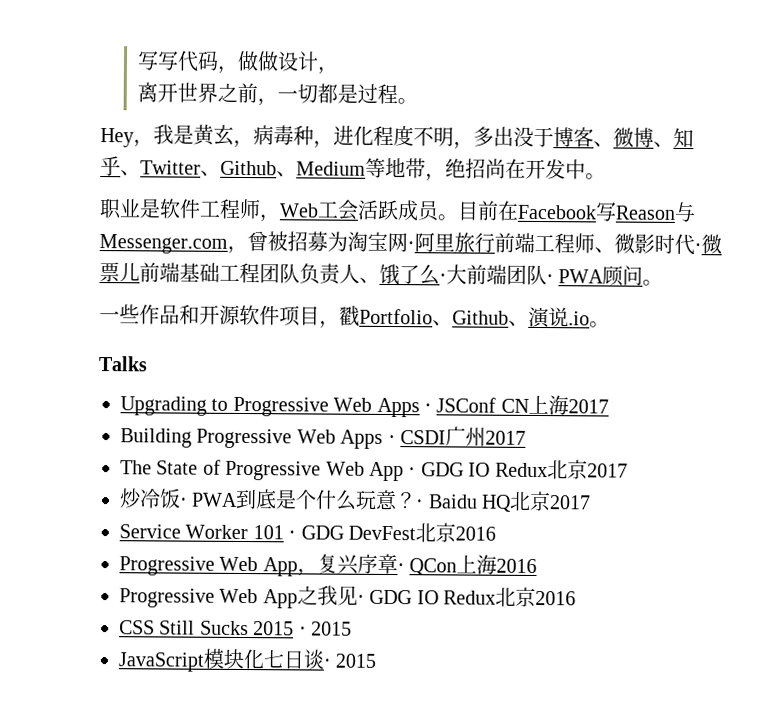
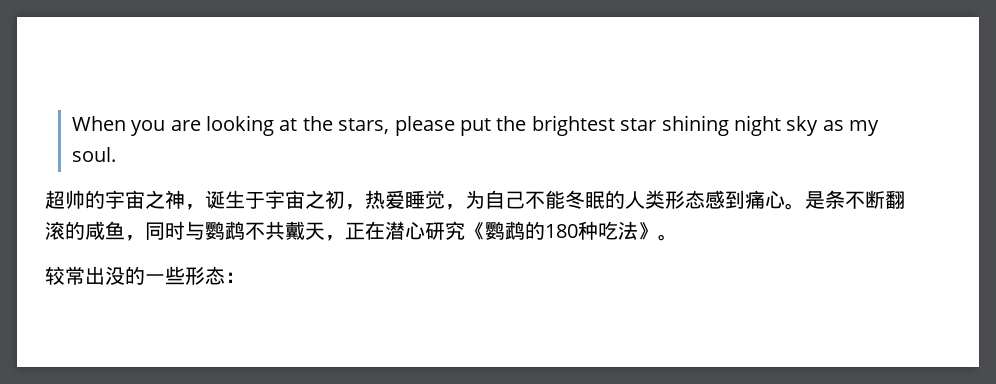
[137,50,339,75] [137,82,419,107] [100,124,694,150] [100,156,606,182] [99,198,696,223] [99,231,722,256] [99,262,664,287] [99,304,610,329] [98,356,147,372] [120,394,609,418] [120,426,526,449] [120,459,628,482] [119,488,592,512] [119,522,496,543] [119,553,538,577] [119,585,576,609] [119,620,352,636] [118,648,377,672] 写写代码，做做设计， // 离开世界之前，一切都是过程。 // Hey，我是黄玄，病毒种，进化程度不明，多出没于博客、微博、知乎、Twitter、Github、Medium等地带，绝招尚在开发中。 // 职业是软件工程师，Web工会活跃成员。目前在Facebook写Reason与Messenger.com，曾被招募为淘宝网·阿里旅行前端工程师、微影时代·微票儿前端基础工程团队负责人、饿了么·大前端团队· PWA顾问。 // 一些作品和开源软件项目，戳Portfolio、Github、演说.io。 // Talks // Upgrading to Progressive Web Apps · JSConf CN上海2017 // Building Progressive Web Apps · CSDI广州2017 // The State of Progressive Web App · GDG IO Redux北京2017 // 炒冷饭· PWA到底是个什么玩意？· Baidu HQ北京2017 // Service Worker 101 · GDG DevFest北京2016 // Progressive Web App，复兴序章· QCon上海2016 // Progressive Web App之我见· GDG IO Redux北京2016 // CSS Still Sucks 2015 · 2015 // JavaScript模块化七日谈· 2015 -> [71,115,880,136] [71,147,116,162] [45,190,905,210] [45,221,678,241] [45,266,245,285] When you are looking at the stars, please put the brightest star shining night sky as my soul. // 超帅的宇宙之神，诞生于宇宙之初，热爱睡觉，为自己不能冬眠的人类形态感到痛心。是条不断翻滚的咸鱼，同时与鹦鹉不共戴天，正在潜心研究《鹦鹉的180种吃法》。 // 较常出没的一些形态：

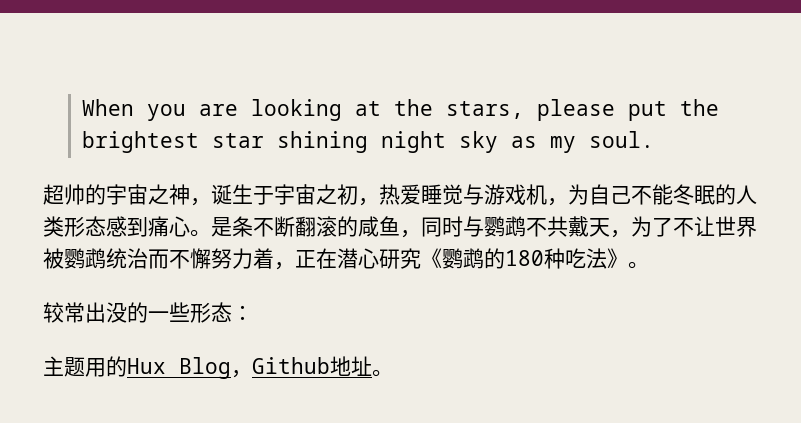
(445, 199) none -> [463,184,547,205] 与游戏机
(345, 238) none -> [631,216,757,237] [43,248,295,270] 为了不让世界被鹦鹉统治而不懈努力着，
(245, 277) none -> [43,356,393,379] // 主题用的Hux Blog，Github地址。

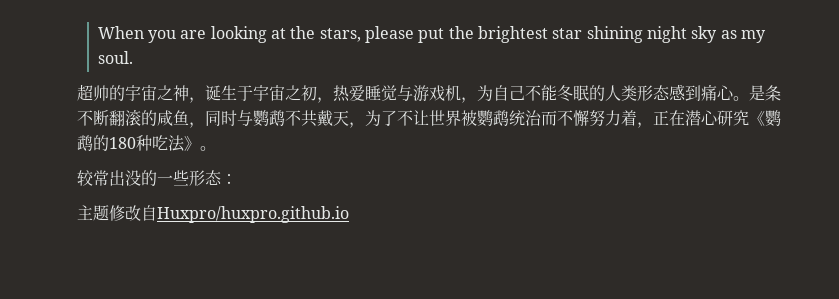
[85,356,393,379] 用的Hux Blog，Github地址。 -> [109,205,349,223] 修改自Huxpro/huxpro.github.io

